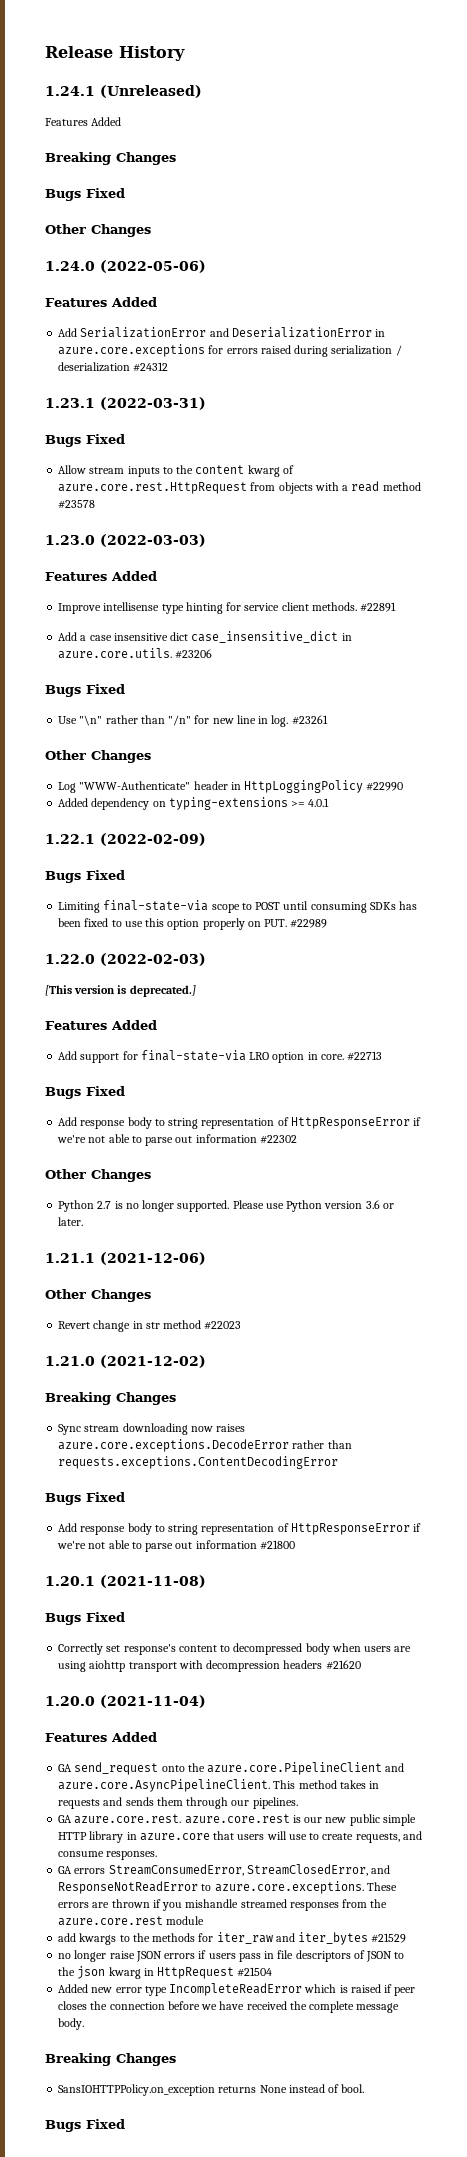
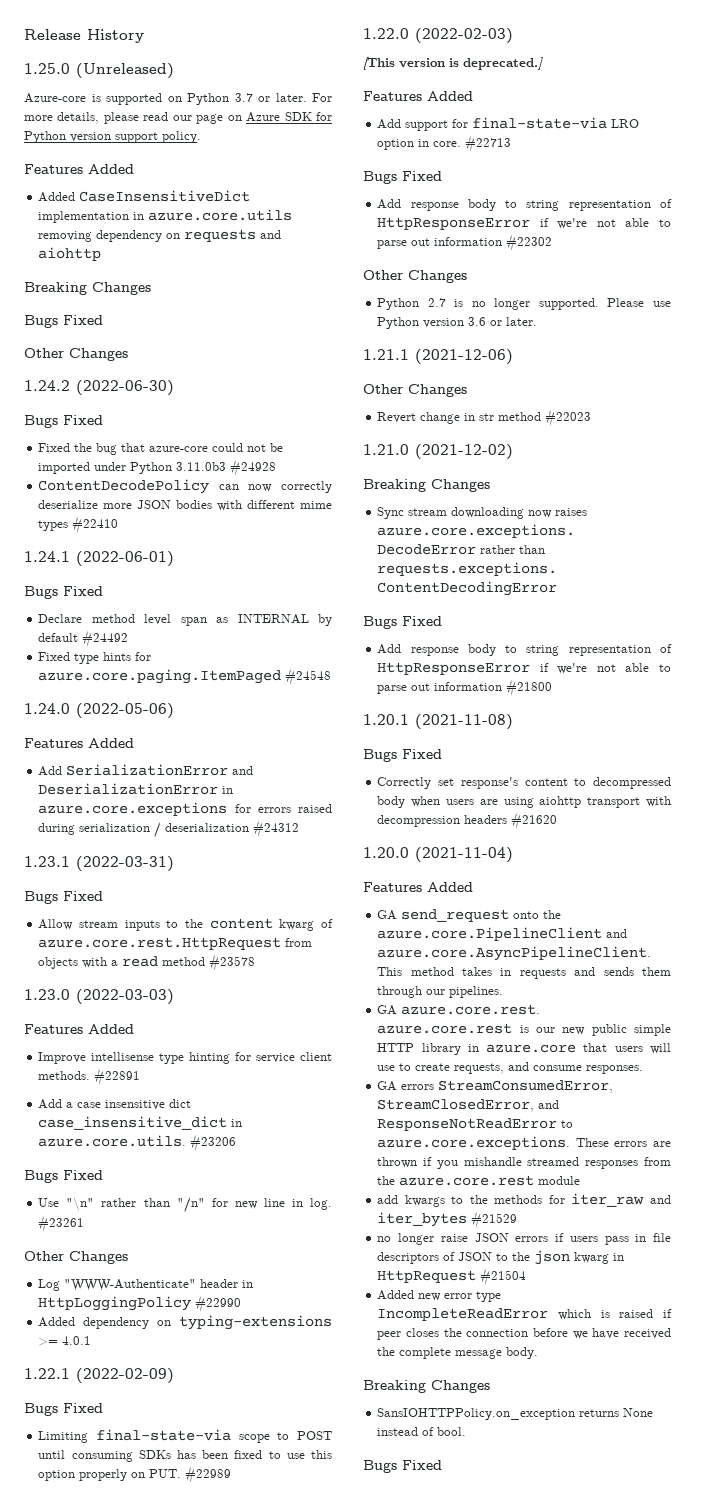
[45,86,95,96] 1.24.1 -> [24,63,70,74] 1.25.0
[45,117,122,126] Features Added -> [24,93,332,105] [24,112,333,124] [24,131,201,143] [24,164,134,174] [38,190,251,202] [38,209,293,223] [38,229,282,242] [38,247,102,261] Azure-core is supported on Python 3.7 or later. For more details, please read our page on Azure SDK for Python version support policy. // Features Added // Added CaseInsensitiveDict implementation in azure.core.utils removing dependency on requests and aiohttp
(151, 230) none -> [24,380,174,396] [24,415,103,428] [38,443,284,455] [38,459,277,476] [38,479,332,494] [38,500,332,511] [38,516,119,533] [24,551,174,567] [24,586,103,599] [38,614,332,626] [38,630,129,647] [38,652,152,664] [38,668,332,685] // 1.24.2 (2022-06-30) // Bugs Fixed // Fixed the bug that azure-core could not be imported under Python 3.11.0b3 #24928 // ContentDecodePolicy can now correctly deserialize more JSON bodies with different mime types #22410 // 1.24.1 (2022-06-01) // Bugs Fixed // Declare method level span as INTERNAL by default #24492 // Fixed type hints for azure.core.paging.ItemPaged #24548

